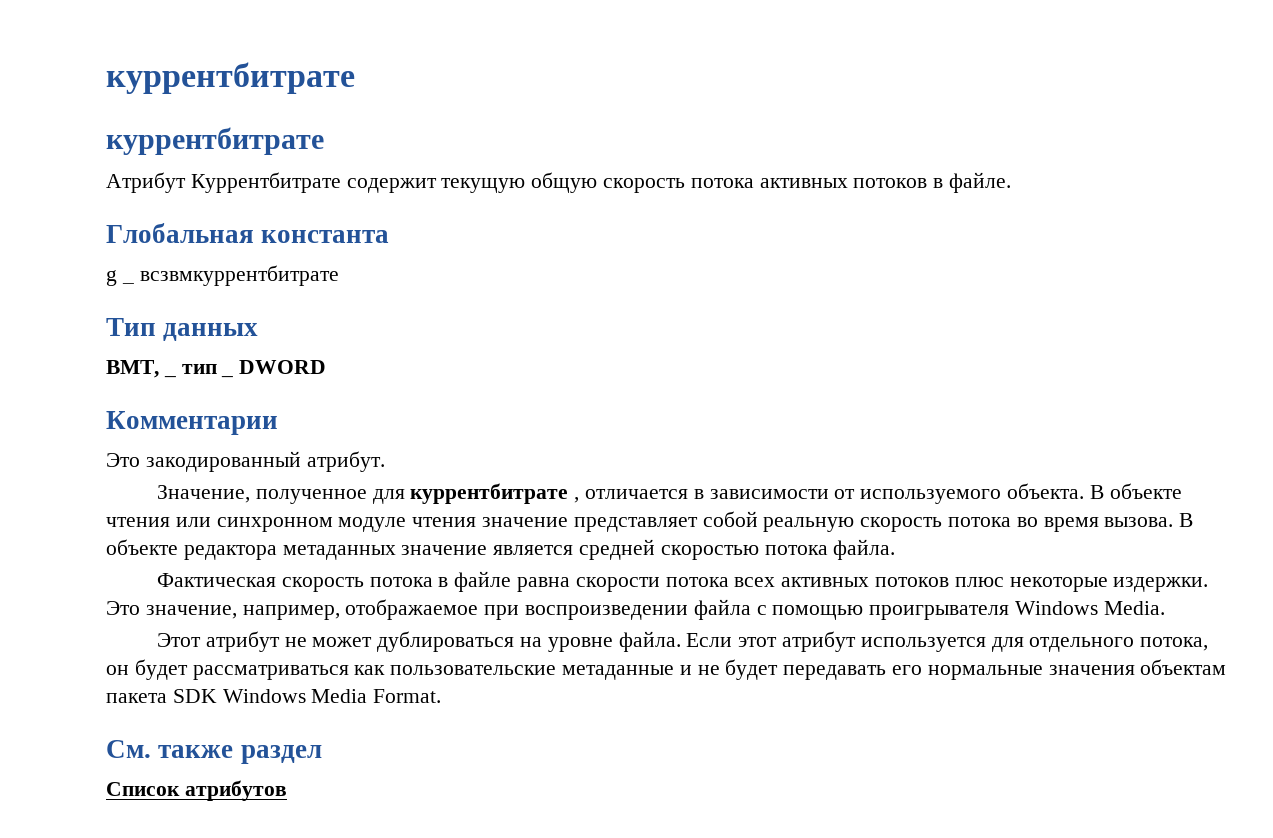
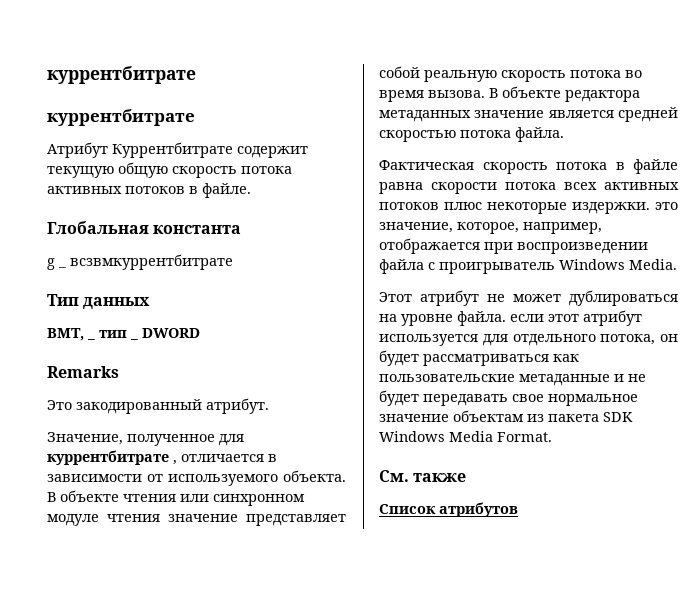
[106,411,278,435] Комментарии -> [47,366,119,378] Remarks
[106,599,479,620] Это значение, например, отображаемое -> [655,202,678,210] [379,222,602,234] [379,238,480,254] это значение, которое, например, отображается
[772,605,1010,620] помощью проигрывателя -> [439,262,555,274] проигрыватель
[686,633,733,647] Если -> [510,314,544,322] если
[892,659,1227,680] его нормальные значения объектам -> [512,394,638,406] [379,410,544,422] свое нормальное значение объектам из
[240,745,322,764] раздел -> (467, 477) none

